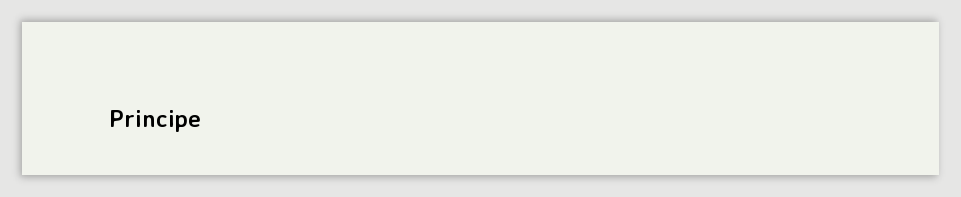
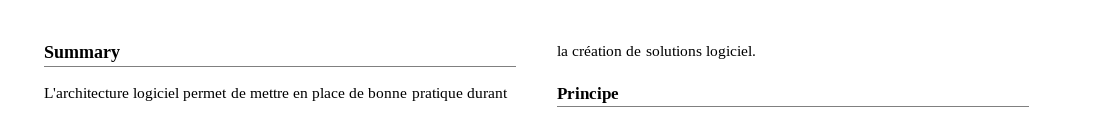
(109, 121) none -> [44,46,120,62] [44,88,508,101] [557,46,756,59] Summary // L'architecture logiciel permet de mettre en place de bonne pratique durant la création de solutions logiciel. //

